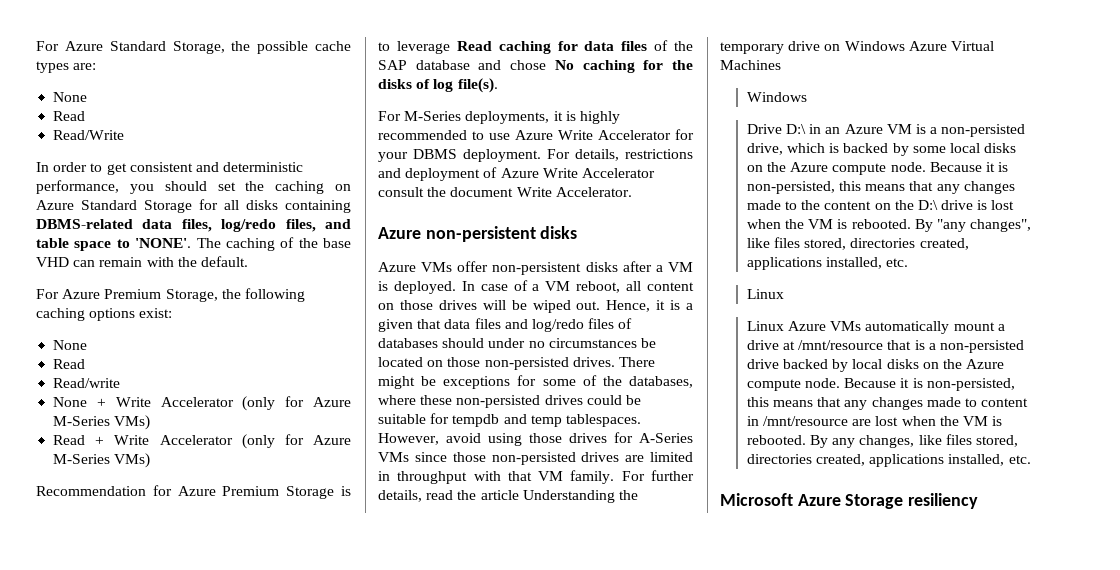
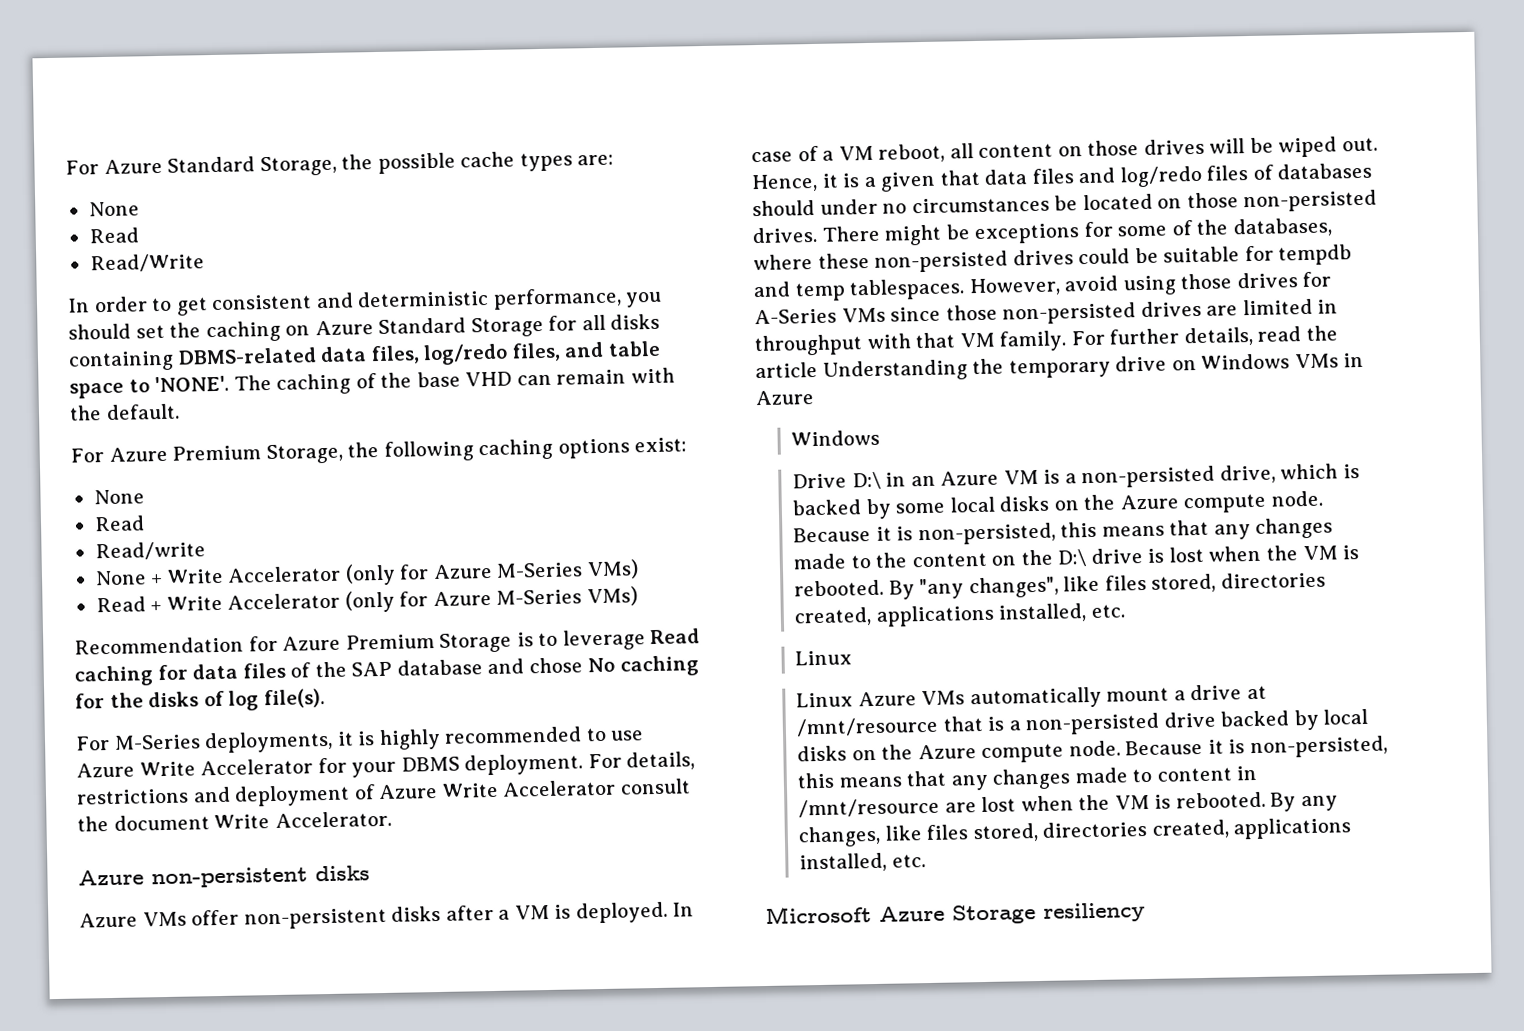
[908,41,994,51] [720,60,781,70] Azure Virtual Machines -> [1294,352,1365,369] [755,390,814,406] VMs in Azure

